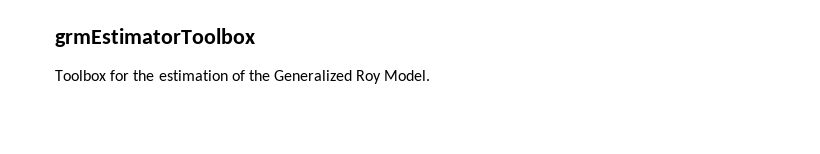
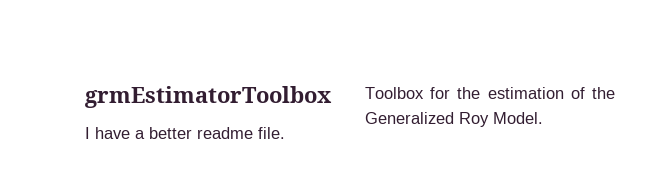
(255, 37) none -> [85,127,285,139] I have a better readme file.

